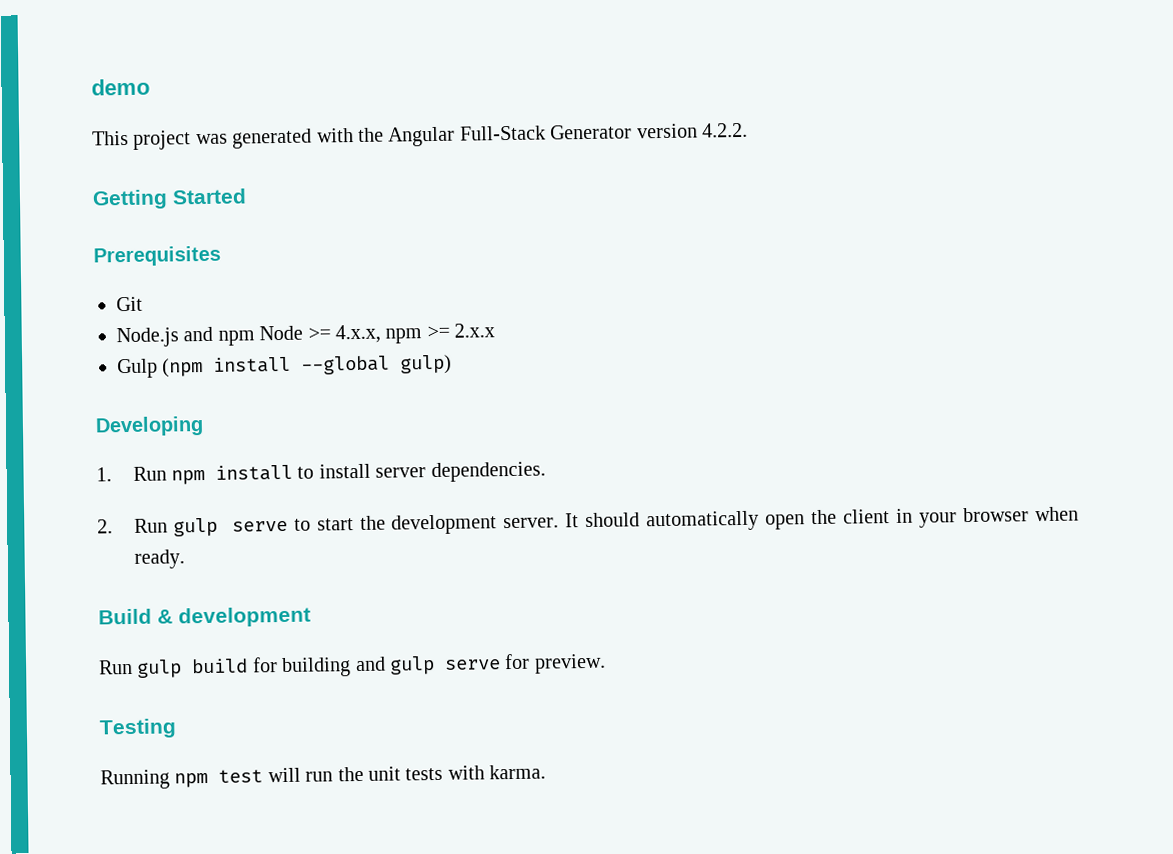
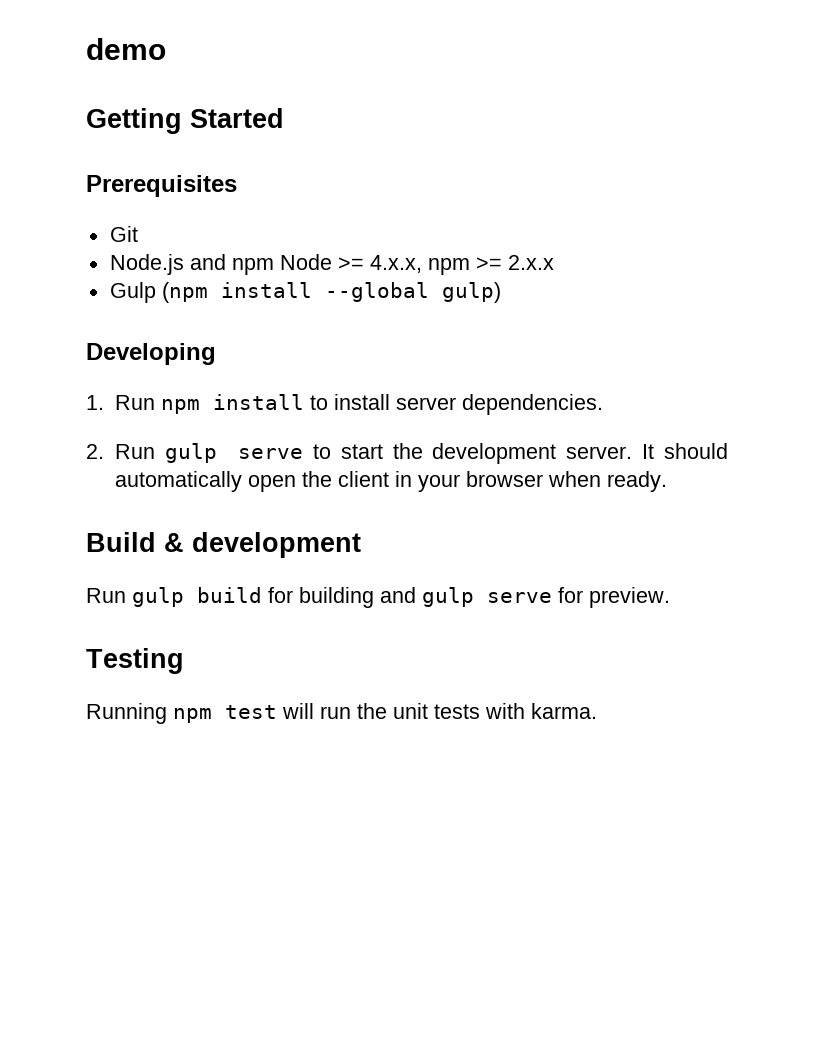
[92,122,748,150] // This project was generated with the Angular Full-Stack Generator version 4.2.2. -> (166, 49) none

